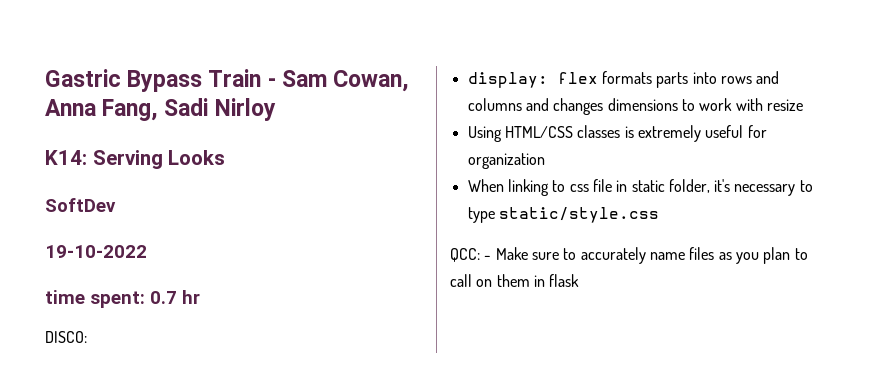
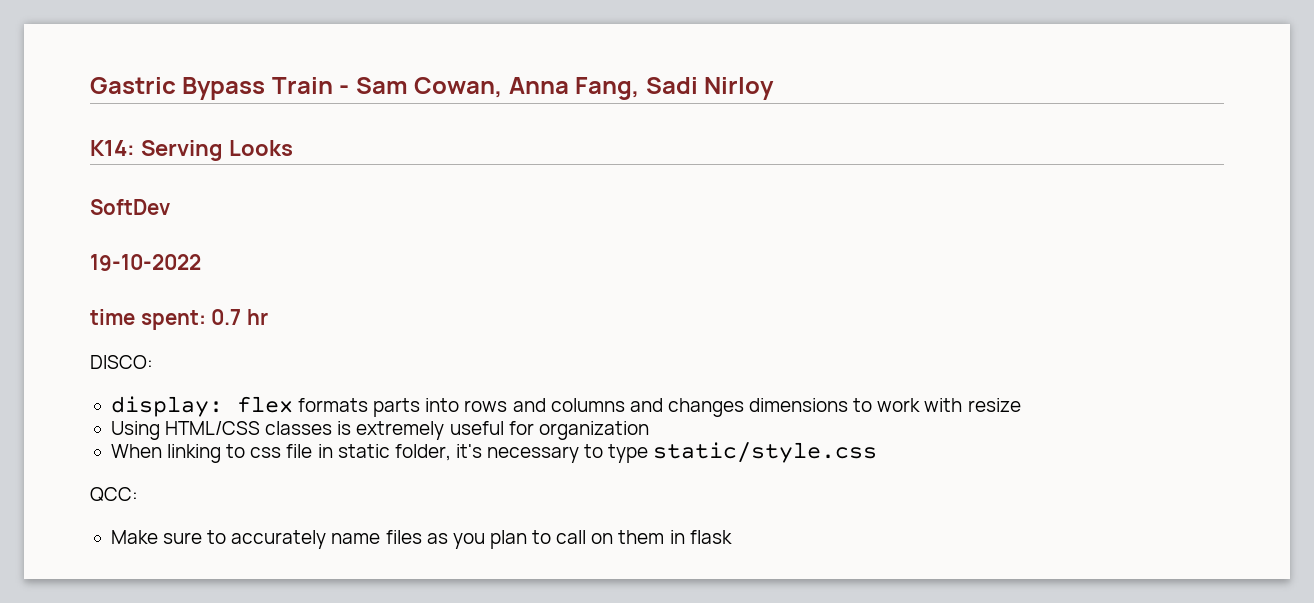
[484,255,492,260] - -> (138, 494) //

